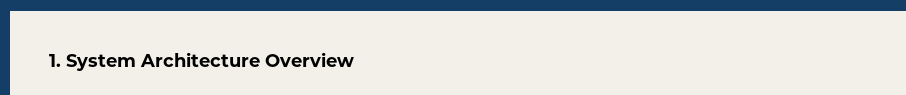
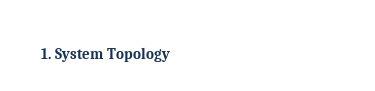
[140,52,354,67] Architecture Overview -> [107,47,171,62] Topology

